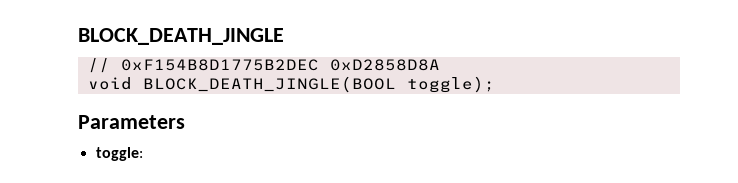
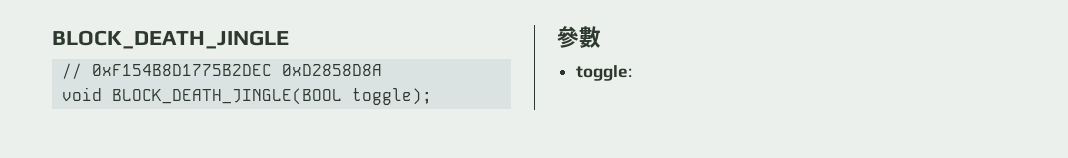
[78,115,185,129] Parameters -> [557,26,601,48] 參數

